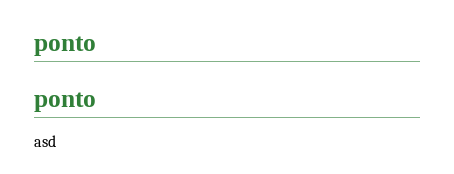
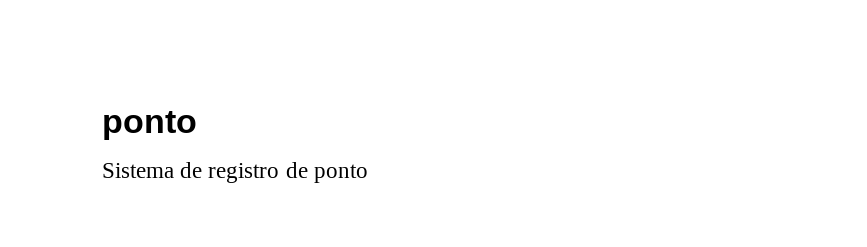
[34,36,96,56] [34,92,96,112] [34,135,56,147] ponto // ponto // asd -> [102,111,197,140] [102,162,368,183] ponto // Sistema de registro de ponto

